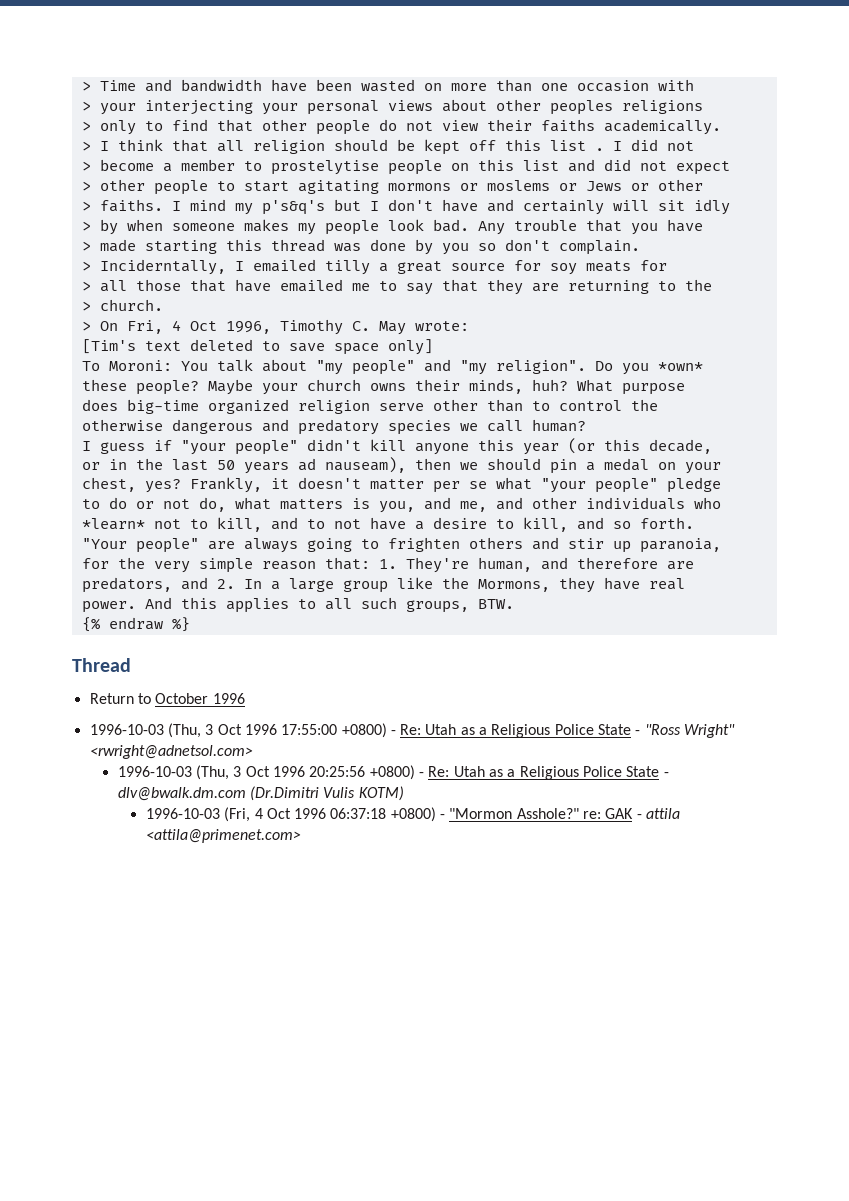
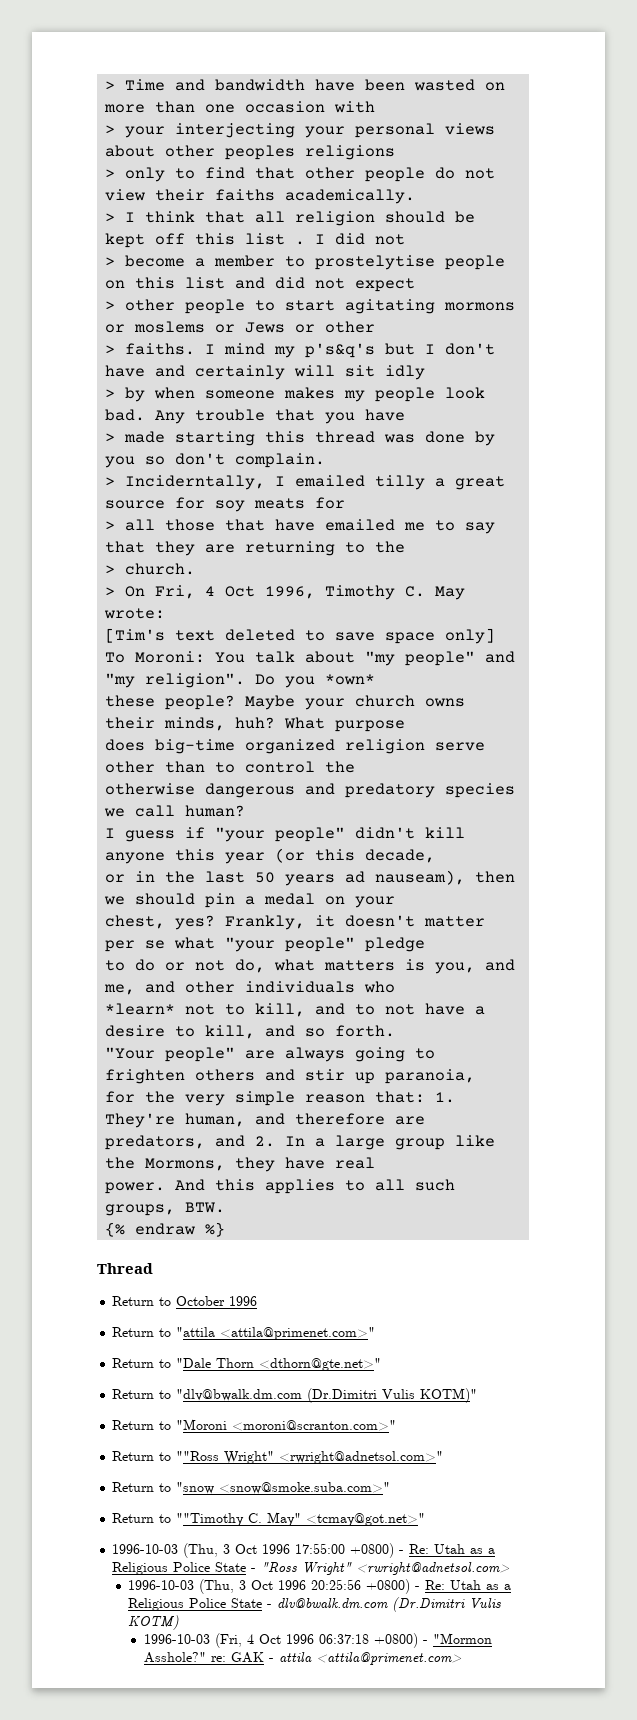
(245, 698) none -> [112,1327,376,1340] [112,1358,382,1371] [112,1388,478,1403] [112,1419,397,1431] [112,1451,444,1464] [112,1482,391,1494] [112,1512,426,1526] // Return to "attila <attila@primenet.com>" // Return to "Dale Thorn <dthorn@gte.net>" // Return to "dlv@bwalk.dm.com (Dr.Dimitri Vulis KOTM)" // Return to "Moroni <moroni@scranton.com>" // Return to ""Ross Wright" <rwright@adnetsol.com>" // Return to "snow <snow@smoke.suba.com>" // Return to ""Timothy C. May" <tcmay@got.net>"

